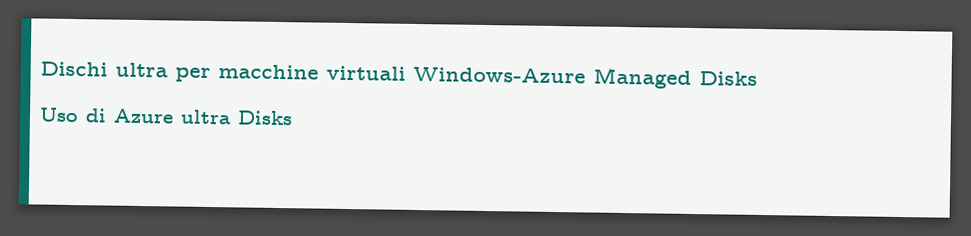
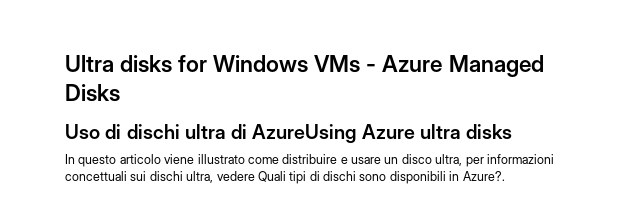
[40,61,758,89] [39,107,293,126] Dischi ultra per macchine virtuali Windows-Azure Managed Disks // Uso di Azure ultra Disks -> [65,55,544,77] [65,84,120,102] [65,124,513,143] [65,154,554,167] [65,171,505,184] Ultra disks for Windows VMs - Azure Managed Disks // Uso di dischi ultra di AzureUsing Azure ultra disks // In questo articolo viene illustrato come distribuire e usare un disco ultra, per informazioni concettuali sui dischi ultra, vedere Quali tipi di dischi sono disponibili in Azure?.

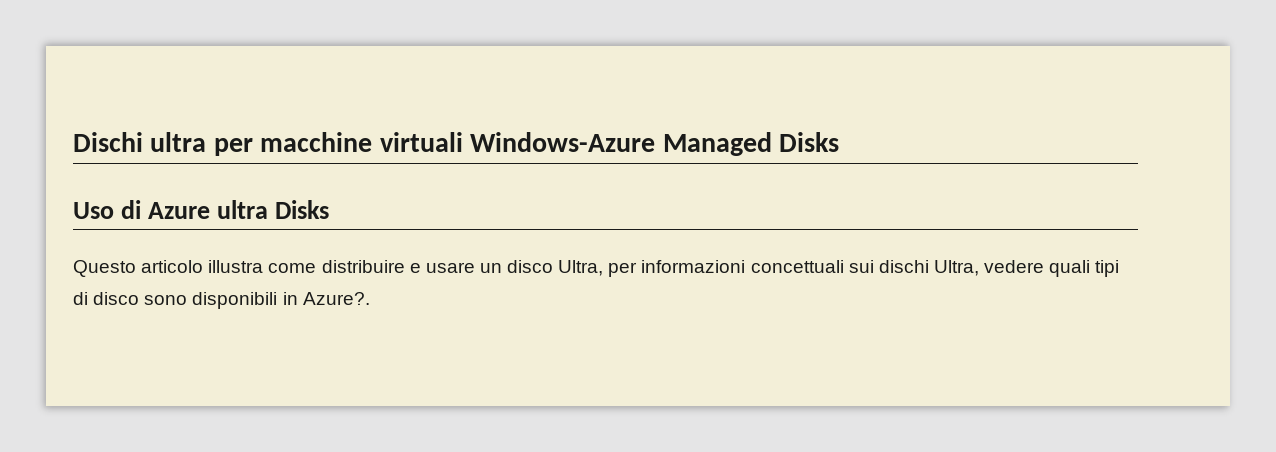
[65,55,544,77] [65,84,120,102] [65,124,513,143] [65,154,245,167] Ultra disks for Windows VMs - Azure Managed Disks // Uso di dischi ultra di AzureUsing Azure ultra disks // In questo articolo viene illustrato -> [73,132,839,156] [73,200,329,219] [73,260,264,277] Dischi ultra per macchine virtuali Windows-Azure Managed Disks // Uso di Azure ultra Disks // Questo articolo illustra
[435,154,463,166] ultra, -> [558,260,604,276] Ultra,
[186,171,286,183] ultra, vedere Quali -> [933,260,1091,277] Ultra, vedere quali
[323,171,356,181] dischi -> [93,292,140,305] disco

